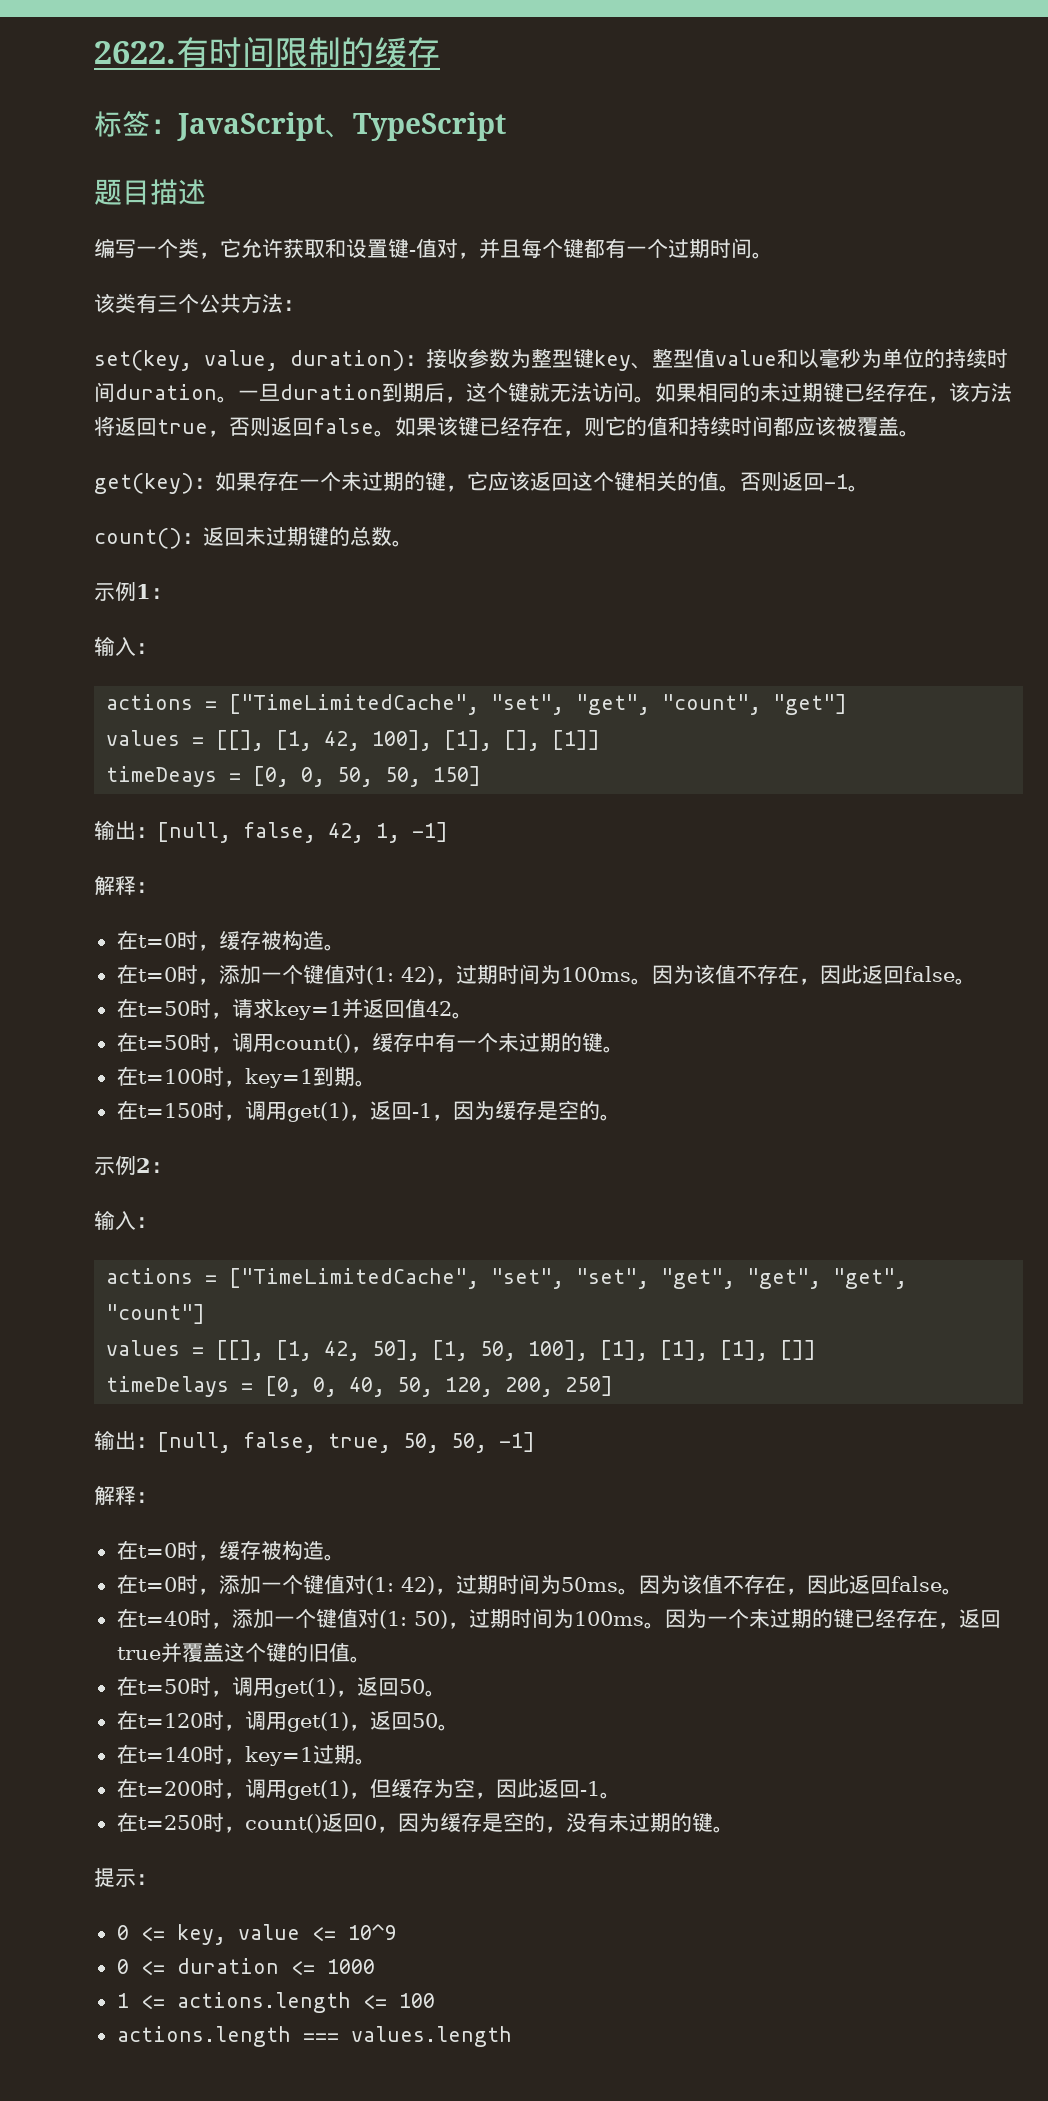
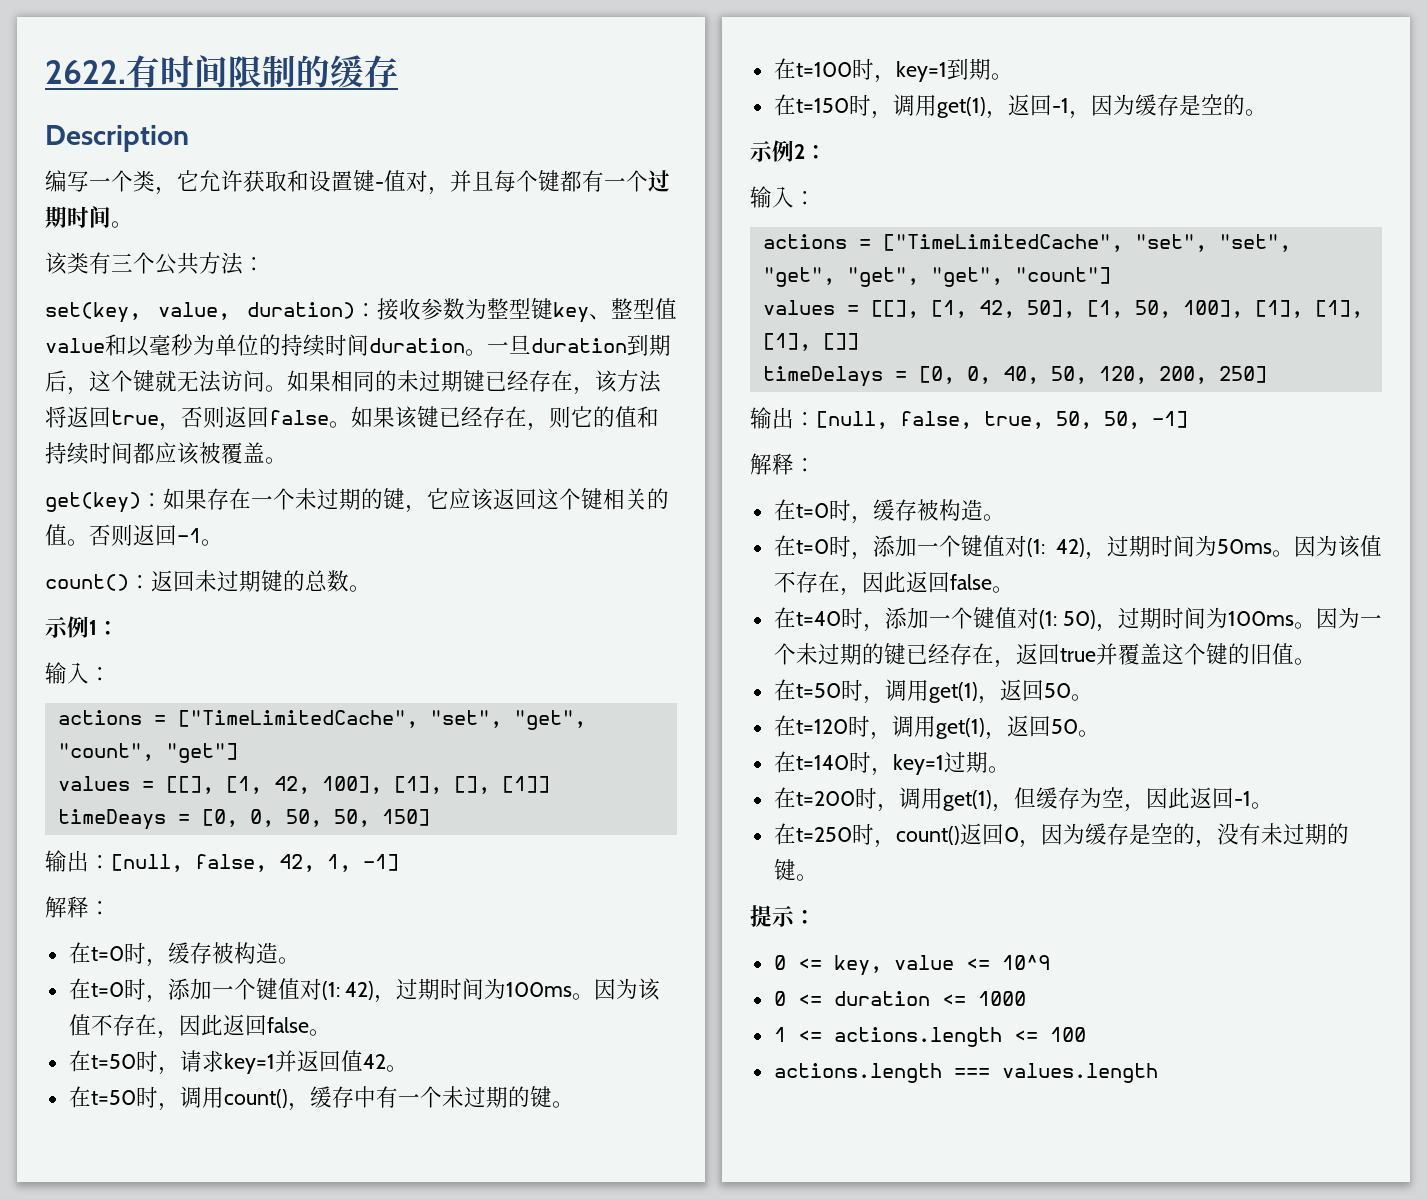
[94,111,506,141] [94,179,206,205] 标签：JavaScript、TypeScript // 题目描述 -> [45,125,189,152] Description

